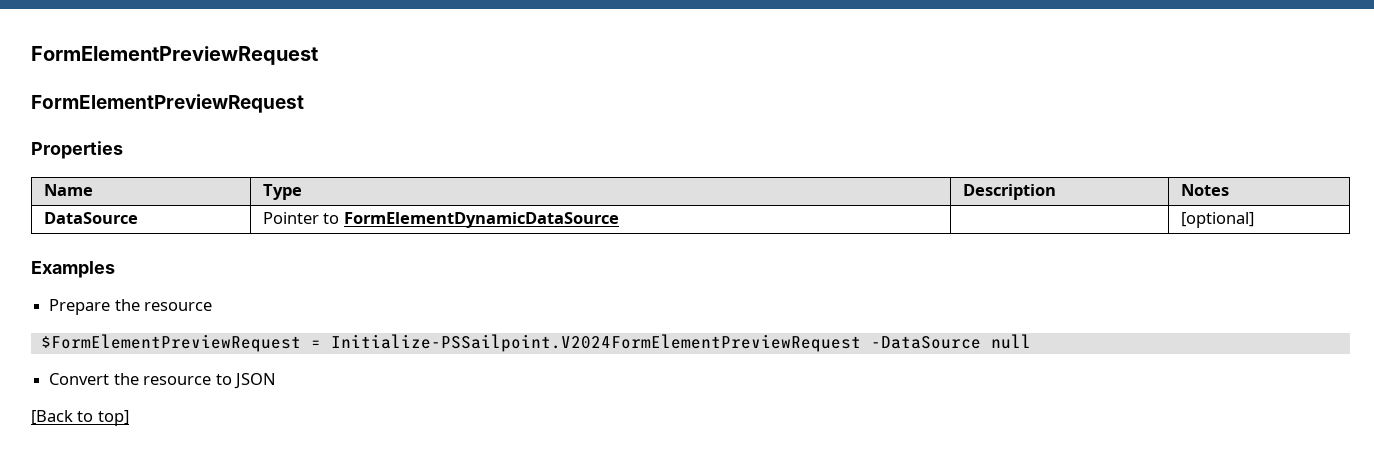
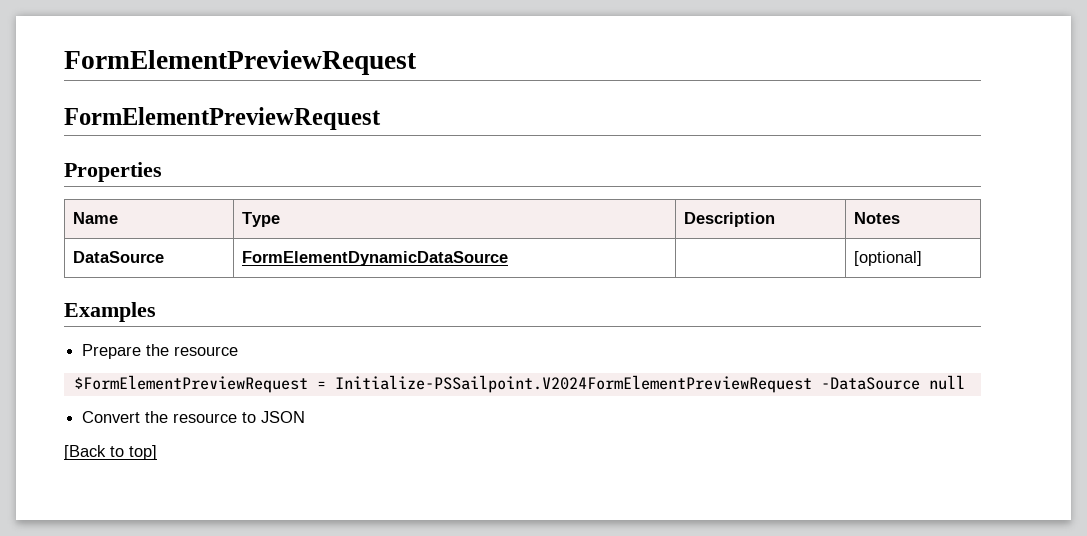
[262,212,340,224] Pointer to -> (164, 257) none

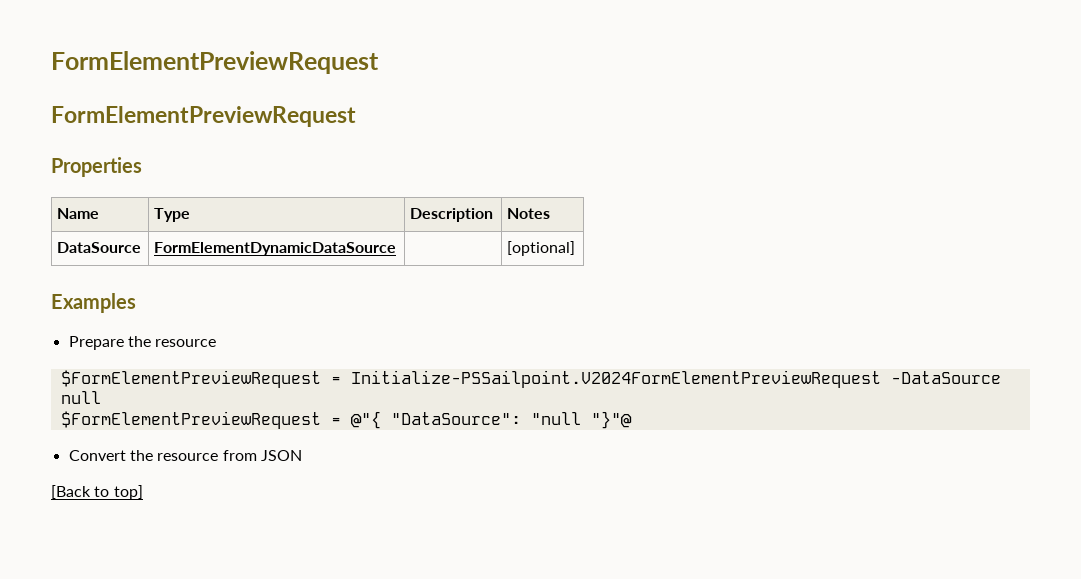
(965, 382) none -> [60,411,632,429] // $FormElementPreviewRequest = @"{ "DataSource": "null "}"@
[242,412,257,423] to -> [222,450,257,461] from

